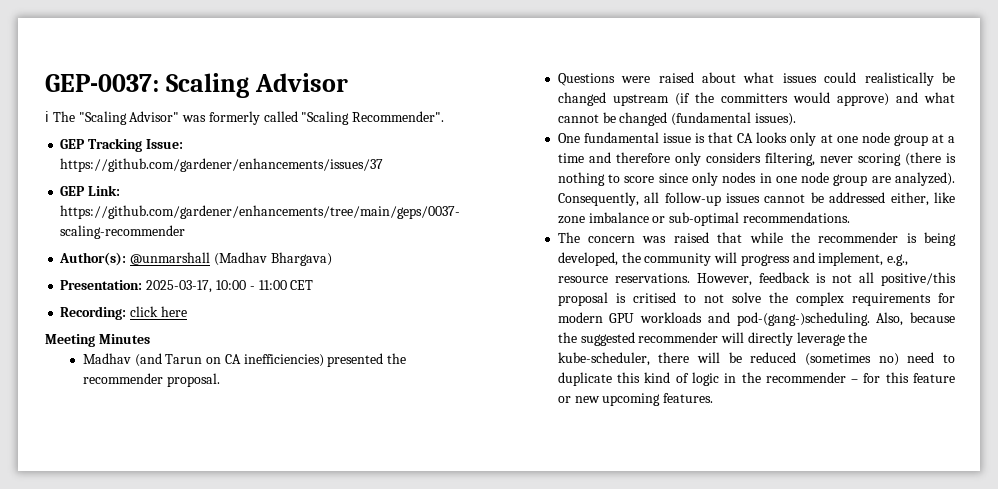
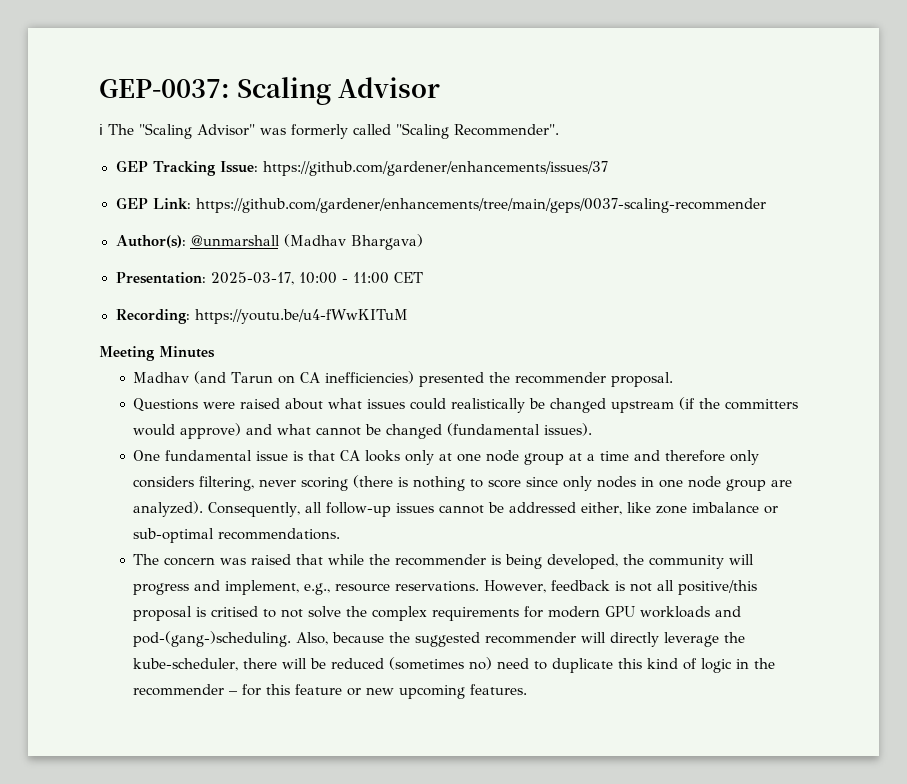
[130,306,187,317] click here -> [194,309,409,324] https://youtu.be/u4-fWwKITuM

